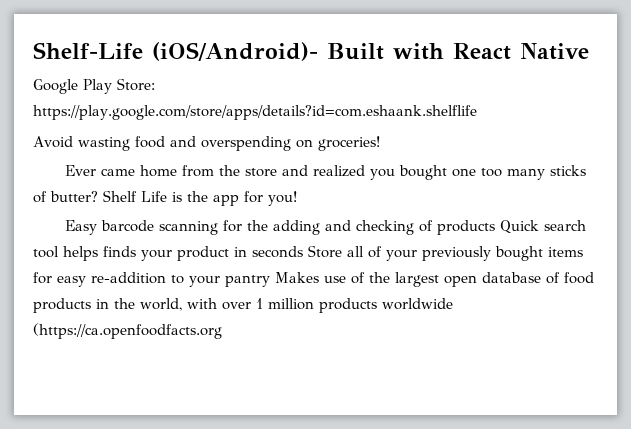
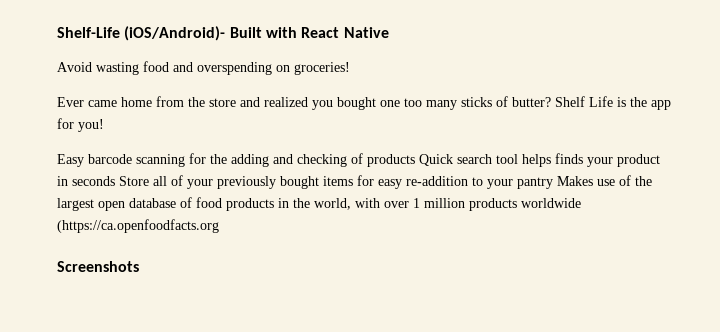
[33,78,155,94] [33,105,477,120] // Google Play Store: https://play.google.com/store/apps/details?id=com.eshaank.shelflife -> (389, 32) none
(222, 331) none -> [57,261,139,272] // Screenshots

